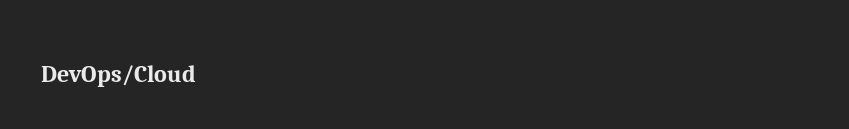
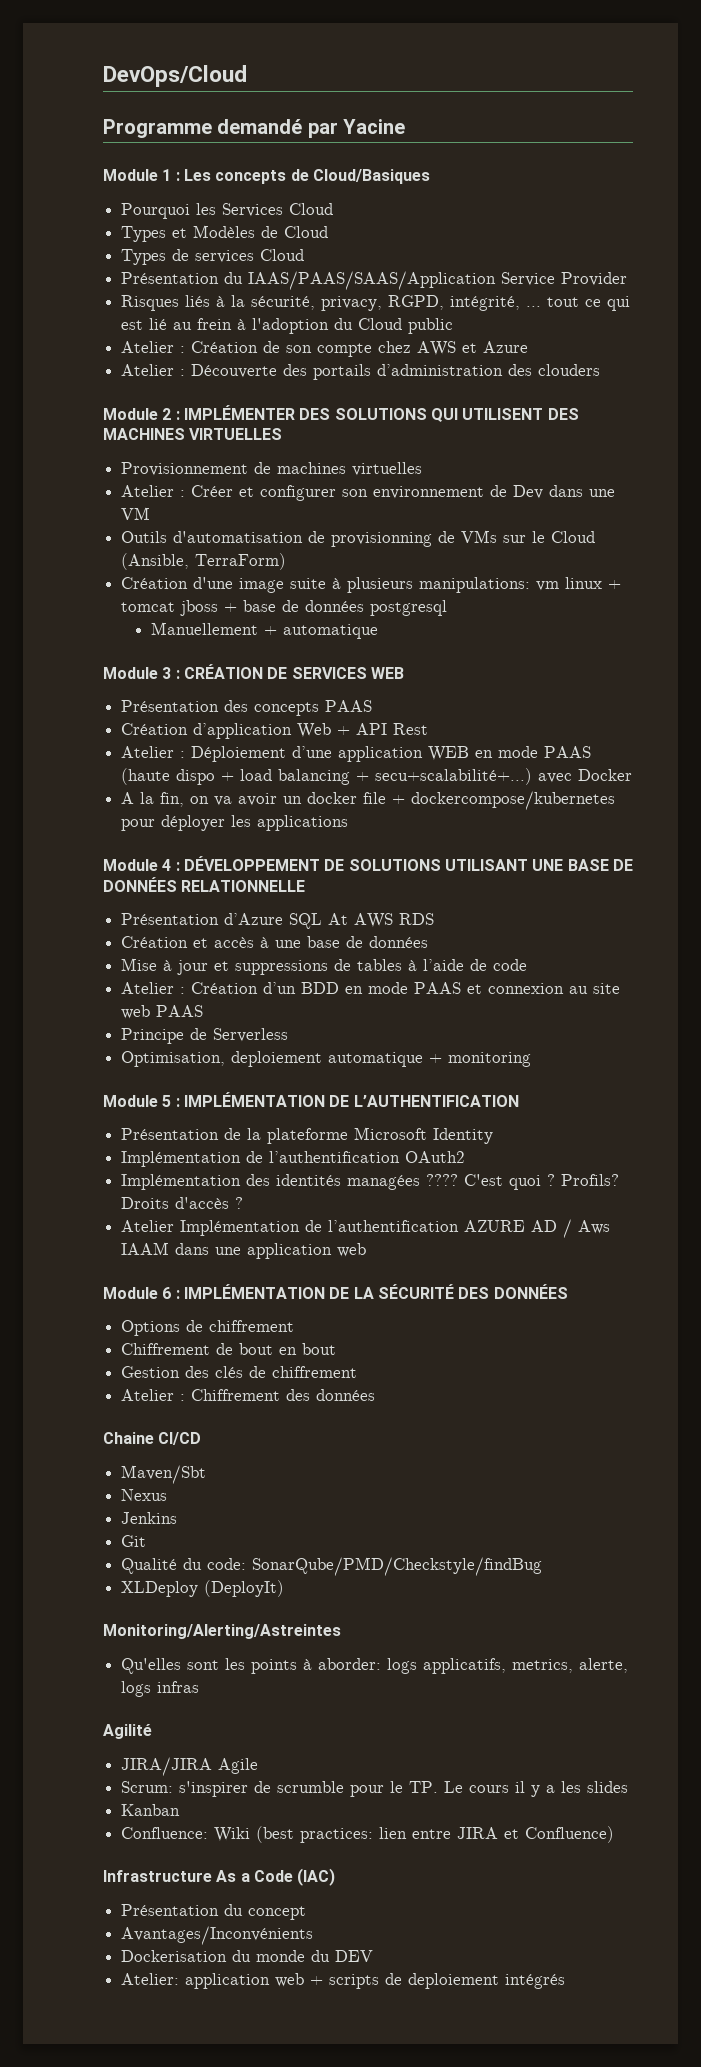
(196, 76) none -> [103,119,406,138] [103,169,430,184] [121,203,334,219] [121,225,329,242] [121,249,305,265] [121,271,628,290] [121,295,631,311] [121,318,454,334] [121,341,529,357] [121,364,601,380] [103,405,579,422] [103,428,283,440] [121,462,423,476] [121,485,616,501] [121,507,151,520] [121,530,596,547] [121,553,287,570] [121,577,622,593] [121,600,448,616] [150,622,378,639] [103,664,404,679] [121,700,373,716] [121,723,429,739] [121,746,592,762] [121,768,633,785] [121,791,616,810] [121,815,349,831] [103,856,633,871] [103,877,306,892] [121,913,435,929] [121,936,429,948] [121,958,528,975] [121,982,621,994] [121,1005,204,1019] [121,1028,289,1044] [121,1051,532,1067] [103,1092,519,1107] [121,1127,494,1144] [121,1151,466,1167] [121,1174,620,1190] [121,1197,244,1209] [121,1219,611,1238] [121,1242,367,1259] [103,1284,568,1299] [121,1320,295,1336] [121,1343,337,1355] [121,1366,358,1378] [121,1389,376,1401] [103,1432,202,1445] [121,1465,207,1484] [121,1489,168,1501] [121,1512,178,1524] [121,1535,147,1547] [121,1557,543,1576] [121,1580,285,1597] [103,1624,341,1639] [121,1658,629,1674] [121,1681,200,1697] [103,1724,152,1739] [121,1757,259,1776] [121,1781,629,1797] [121,1804,181,1816] [121,1826,615,1843] [103,1868,336,1886] [121,1904,307,1920] [121,1926,314,1945] [121,1950,374,1962] [121,1973,566,1989] // Programme demandé par Yacine // Module 1 : Les concepts de Cloud/Basiques // Pourquoi les Services Cloud // Types et Modèles de Cloud // Types de services Cloud // Présentation du IAAS/PAAS/SAAS/Application Service Provider // Risques liés à la sécurité, privacy, RGPD, intégrité, ... tout ce qui est lié au frein à l'adoption du Cloud public // Atelier : Création de son compte chez AWS et Azure // Atelier : Découverte des portails d’administration des clouders // Module 2 : IMPLÉMENTER DES SOLUTIONS QUI UTILISENT DES MACHINES VIRTUELLES // Provisionnement de machines virtuelles // Atelier : Créer et configurer son environnement de Dev dans une VM // Outils d'automatisation de provisionning de VMs sur le Cloud (Ansible, TerraForm) // Création d'une image suite à plusieurs manipulations: vm linux + tomcat jboss + base de données postgresql // Manuellement + automatique // Module 3 : CRÉATION DE SERVICES WEB // Présentation des concepts PAAS // Création d’application Web + API Rest // Atelier : Déploiement d’une application WEB en mode PAAS (haute dispo + load balancing + secu+scalabilité+...) avec Docker // A la fin, on va avoir un docker file + dockercompose/kubernetes pour déployer les applications // Module 4 : DÉVELOPPEMENT DE SOLUTIONS UTILISANT UNE BASE DE DONNÉES RELATIONNELLE // Présentation d’Azure SQL At AWS RDS // Création et accès à une base de données // Mise à jour et suppressions de tables à l’aide de code // Atelier : Création d’un BDD en mode PAAS et connexion au site web PAAS // Principe de Serverless // Optimisation, deploiement automatique + monitoring // Module 5 : IMPLÉMENTATION DE L’AUTHENTIFICATION // Présentation de la plateforme Microsoft Identity // Implémentation de l’authentification OAuth2 // Implémentation des identités managées ???? C'est quoi ? Profils? Droits d'accès ? // Atelier Implémentation de l’authentification AZURE AD / Aws IAAM dans une application web // Module 6 : IMPLÉMENTATION DE LA SÉCURITÉ DES DONNÉES // Options de chiffrement // Chiffrement de bout en bout // Gestion des clés de chiffrement // Atelier : Chiffrement des données // Chaine CI/CD // Maven/Sbt // Nexus // Jenkins // Git // Qualité du code: SonarQube/PMD/Checkstyle/findBug // XLDeploy (DeployIt) // Monitoring/Alerting/Astreintes // Qu'elles sont les points à aborder: logs applicatifs, metrics, alerte, logs infras // Agilité // JIRA/JIRA Agile // Scrum: s'inspirer de scrumble pour le TP. Le cours il y a les slides // Kanban // Confluence: Wiki (best practices: lien entre JIRA et Confluence) // Infrastructure As a Code (IAC) // Présentation du concept // Avantages/Inconvénients // Dockerisation du monde du DEV // Atelier: application web + scripts de deploiement intégrés

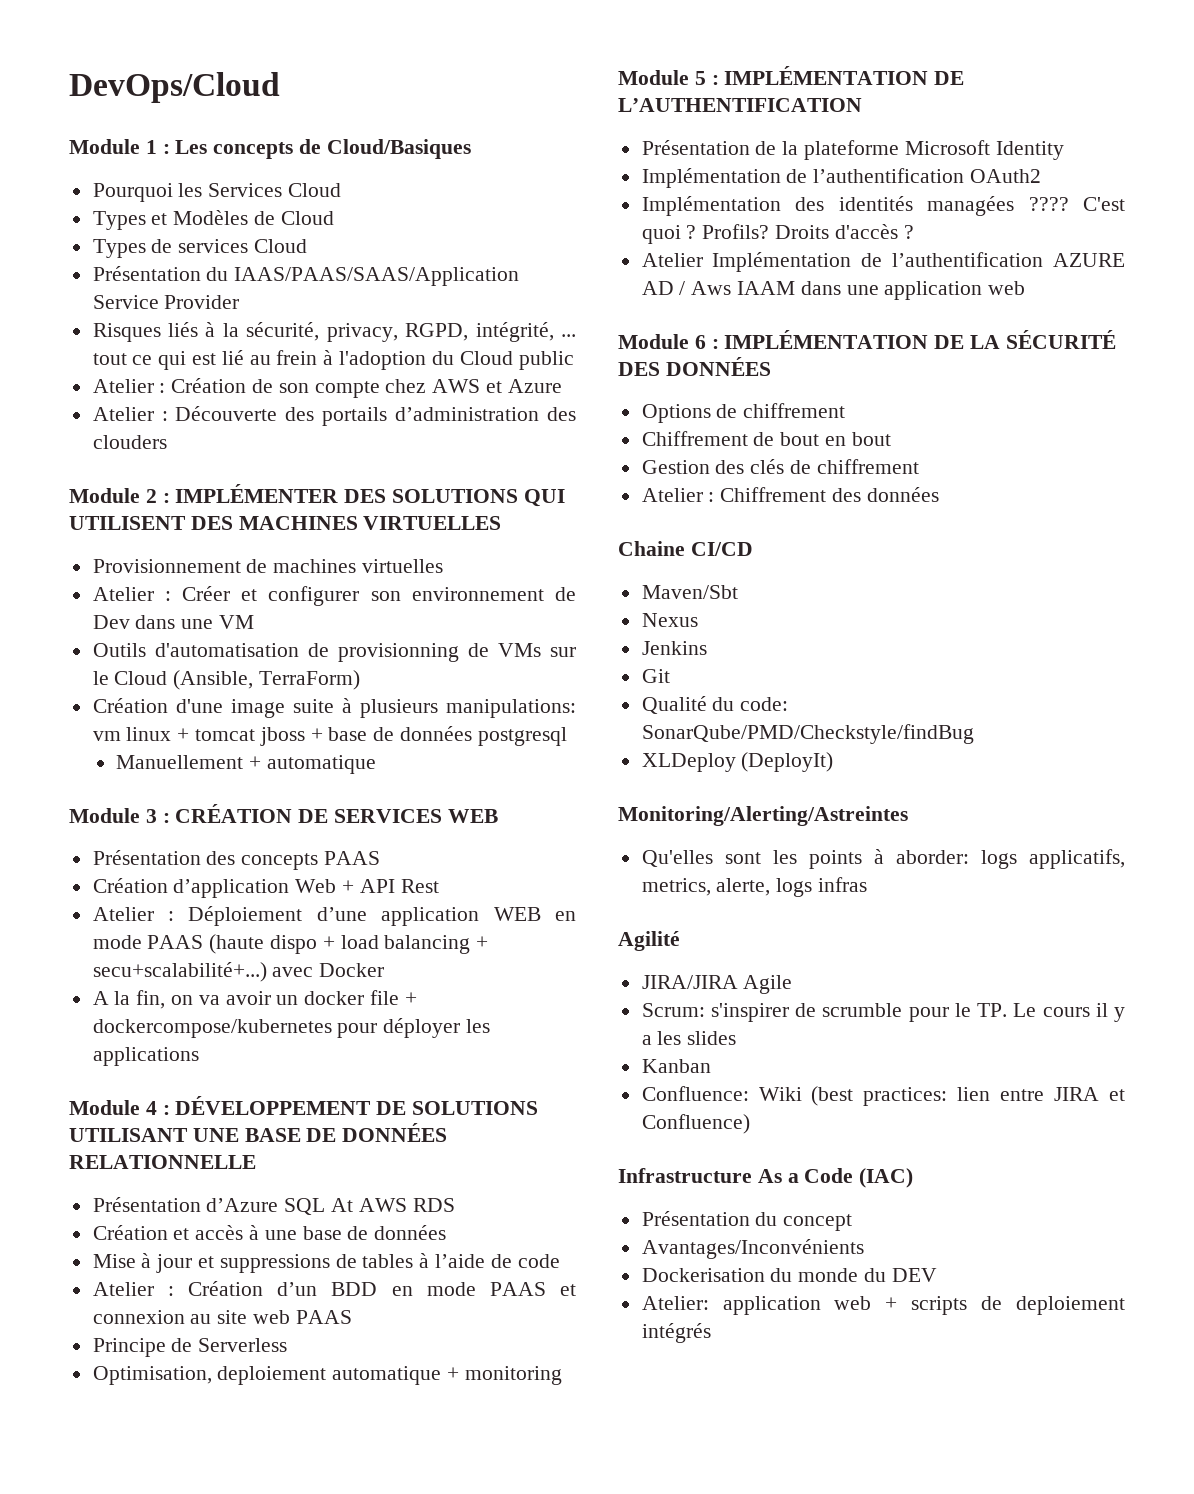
[103,119,406,138] // Programme demandé par Yacine -> (280, 87) none

